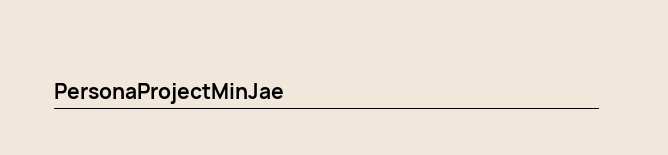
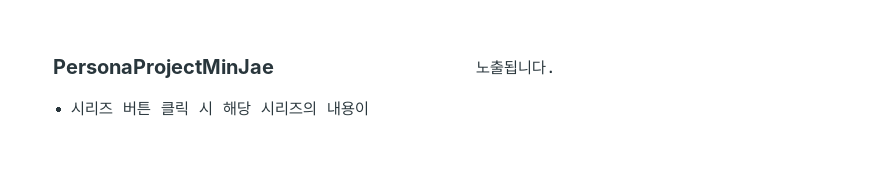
(284, 93) none -> [70,101,369,116] [475,60,556,75] // 시리즈 버튼 클릭 시 해당 시리즈의 내용이 노출됩니다.

